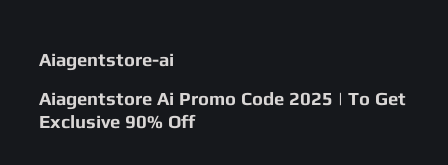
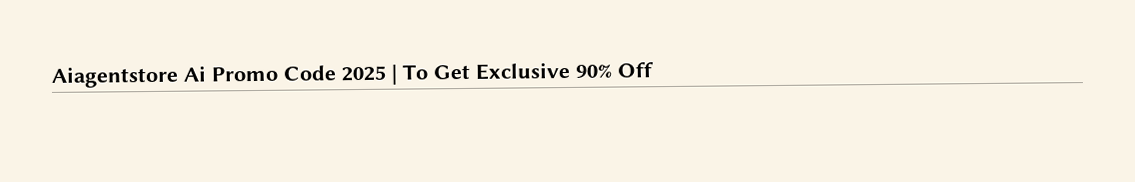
[39,53,174,71] Aiagentstore-ai // -> (51, 76) none

